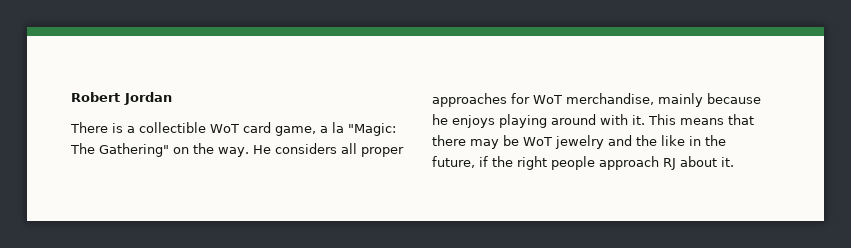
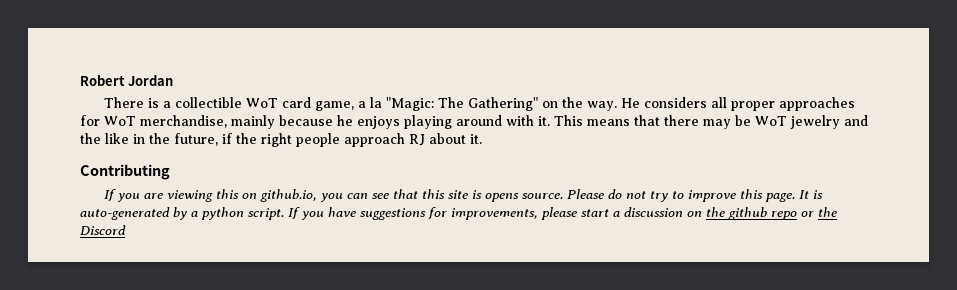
(734, 162) none -> [80,164,170,180] [104,189,824,202] [80,207,837,220] [80,225,126,235] // Contributing // If you are viewing this on github.io, you can see that this site is opens source. Please do not try to improve this page. It is auto-generated by a python script. If you have suggestions for improvements, please start a discussion on the github repo or the Discord

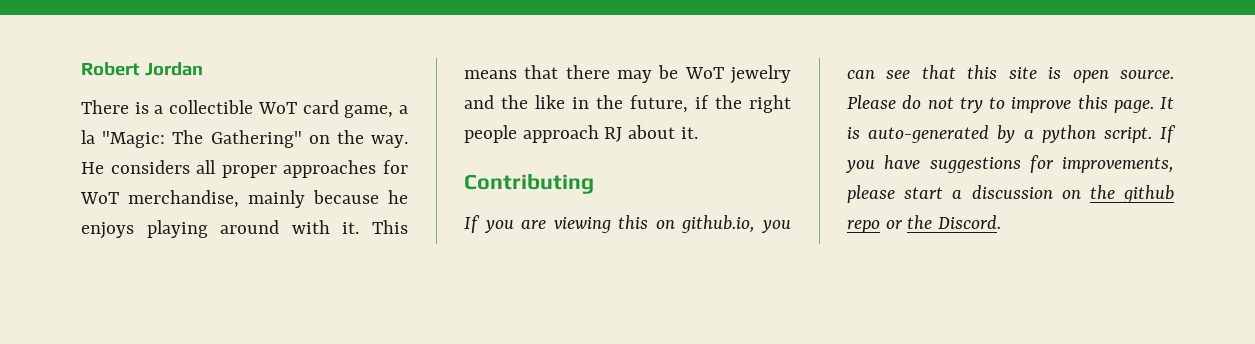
[485,193,520,202] opens -> [1072,70,1109,83] open
[80,225,126,235] Discord -> [938,215,1002,229] Discord.

